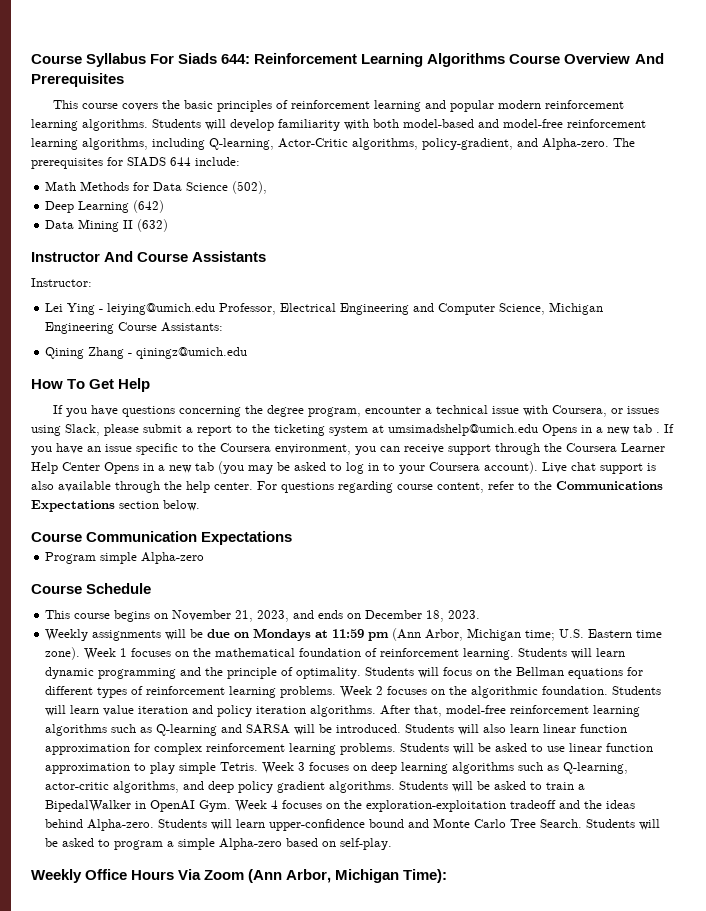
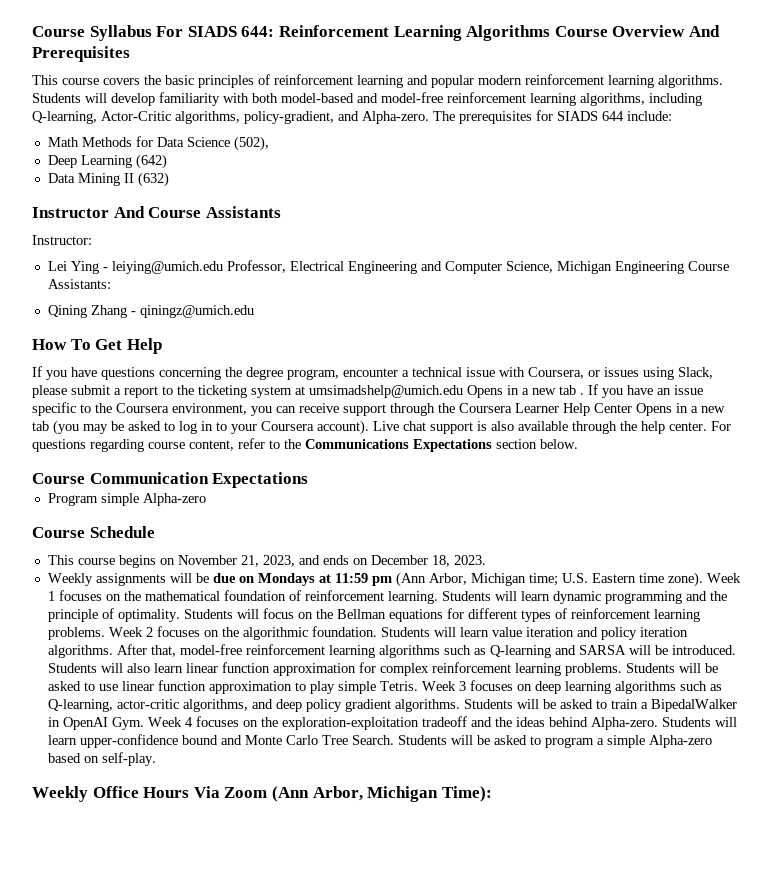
[178,53,218,64] Siads -> [187,26,237,37] SIADS

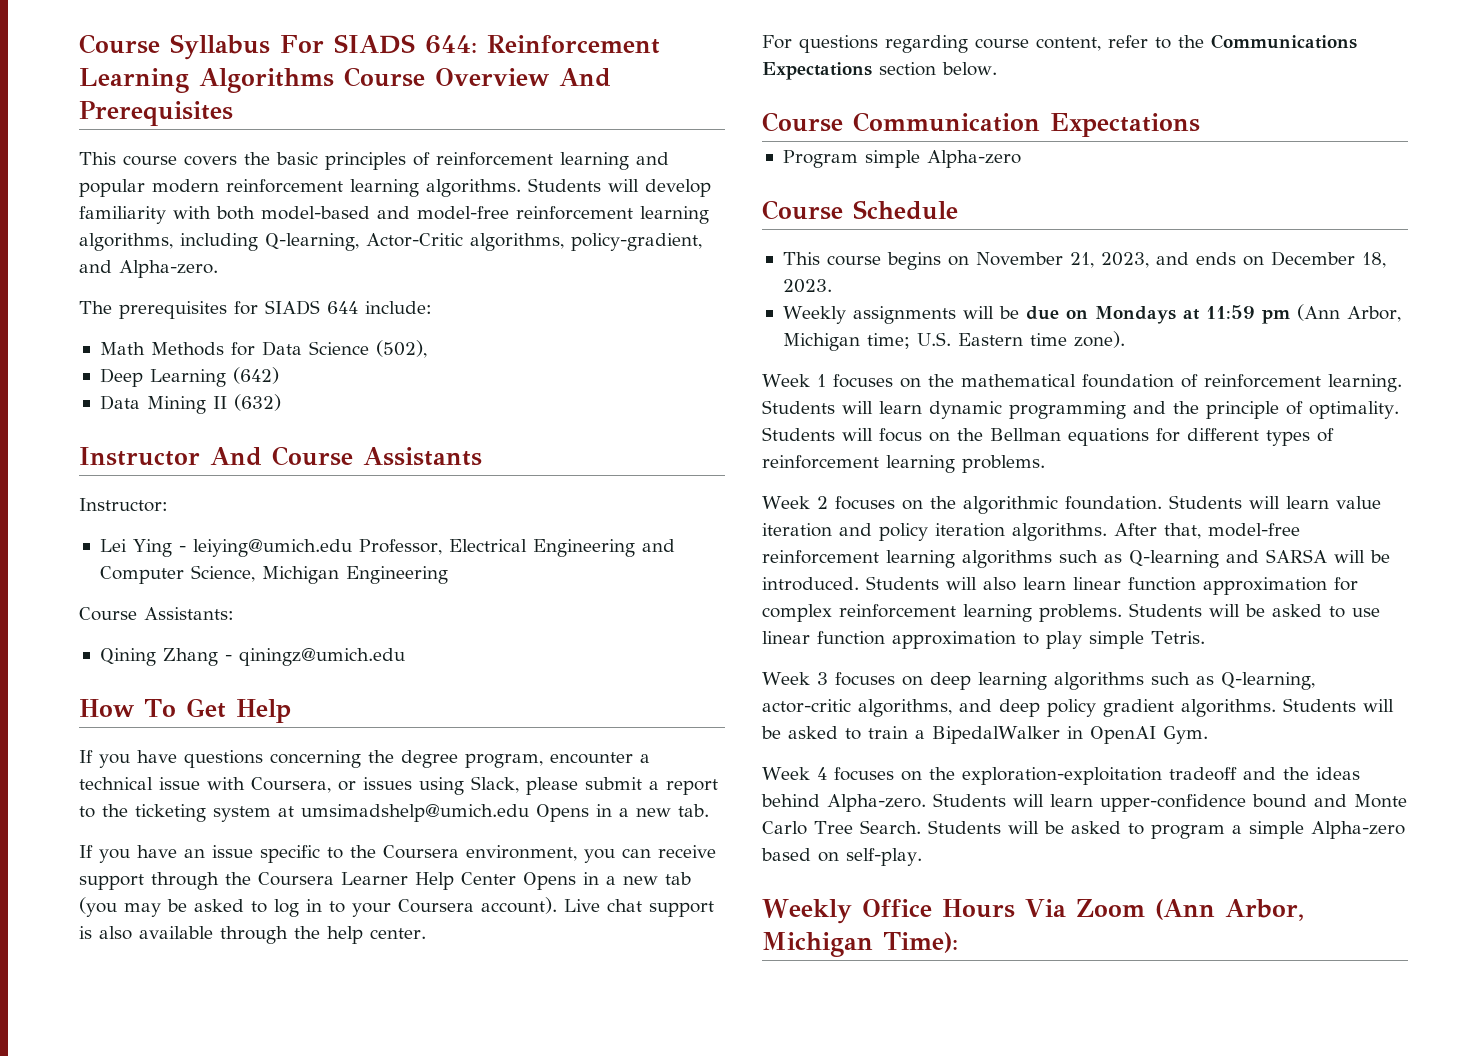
(429, 117) none -> (218, 269) //
(684, 267) none -> (448, 575) //
[559,385,584,395] tab . -> [678,804,709,817] tab. //
(707, 426) none -> (426, 933) //
(703, 579) none -> (1125, 339) //
(105, 633) none -> (1045, 464) //
(418, 686) none -> (1205, 637) //
(144, 723) none -> (1208, 735) //

